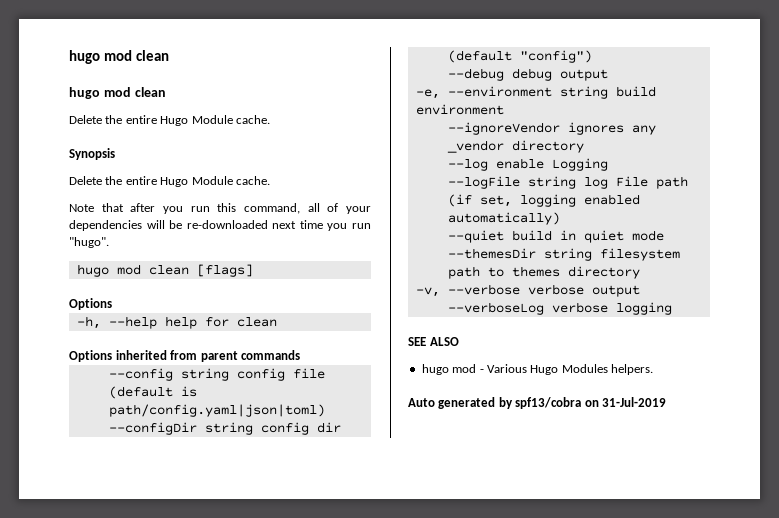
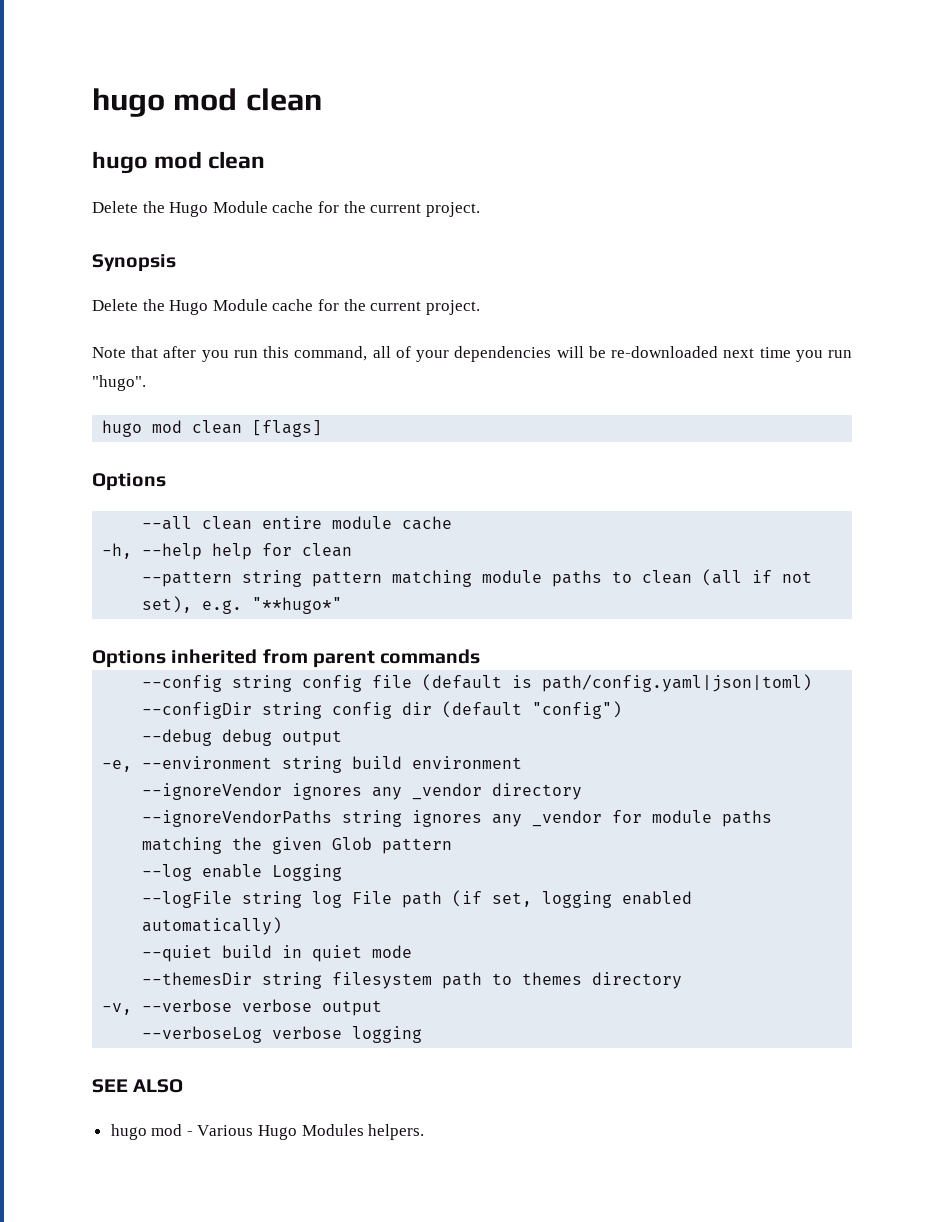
[125,115,270,126] entire Hugo Module cache. -> [169,201,480,217] Hugo Module cache for the current project.
[125,176,270,187] entire Hugo Module cache. -> [169,299,480,315] Hugo Module cache for the current project.
(112, 304) none -> [142,516,453,530] // --all clean entire module cache
(277, 322) none -> [142,569,813,587] [142,596,343,614] // --pattern string pattern matching module paths to clean (all if not set), e.g. "**hugo*"
(584, 146) none -> [142,810,773,827] [142,837,453,854] // --ignoreVendorPaths string ignores any _vendor for module paths matching the given Glob pattern
[408,397,666,409] // Auto generated by spf13/cobra on 31-Jul-2019 -> (425, 1132) none

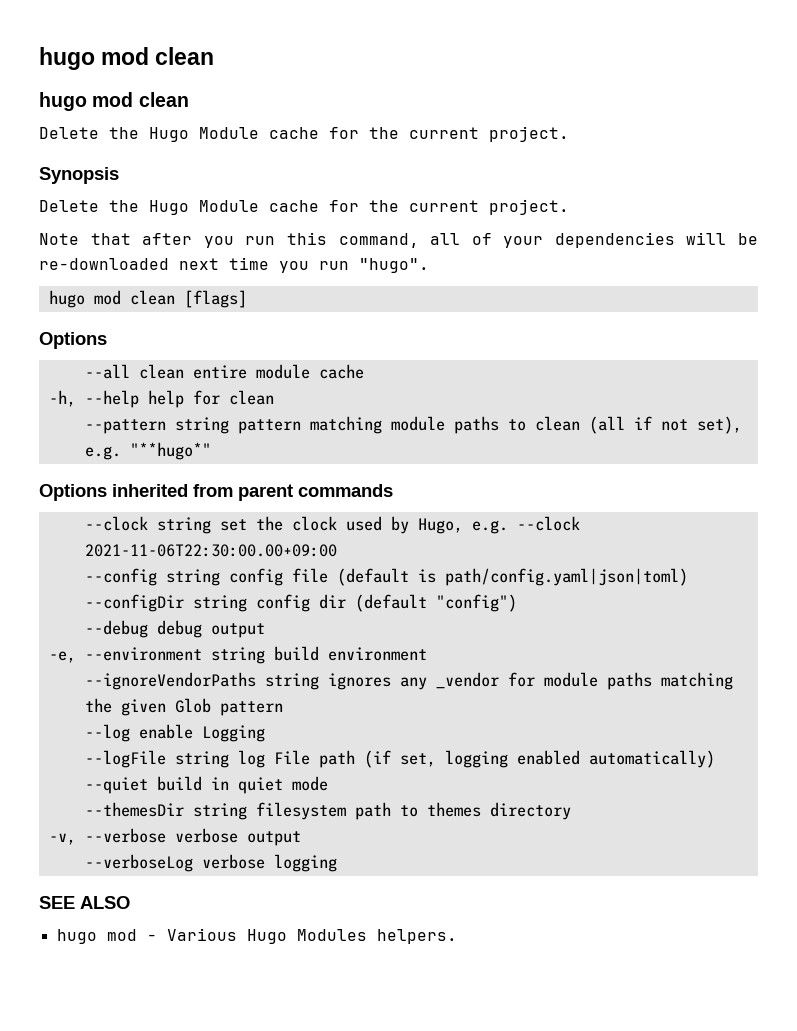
(481, 656) none -> [84,516,580,534] [84,544,337,557] // --clock string set the clock used by Hugo, e.g. --clock 2021-11-06T22:30:00.00+09:00
[142,783,583,800] // --ignoreVendor ignores any _vendor directory -> (427, 654) none

